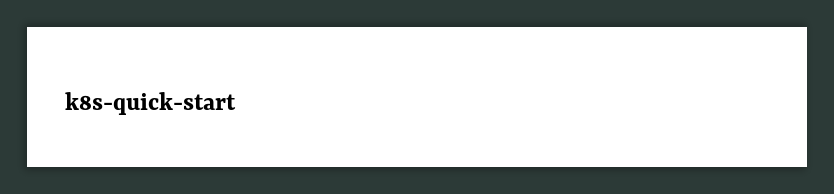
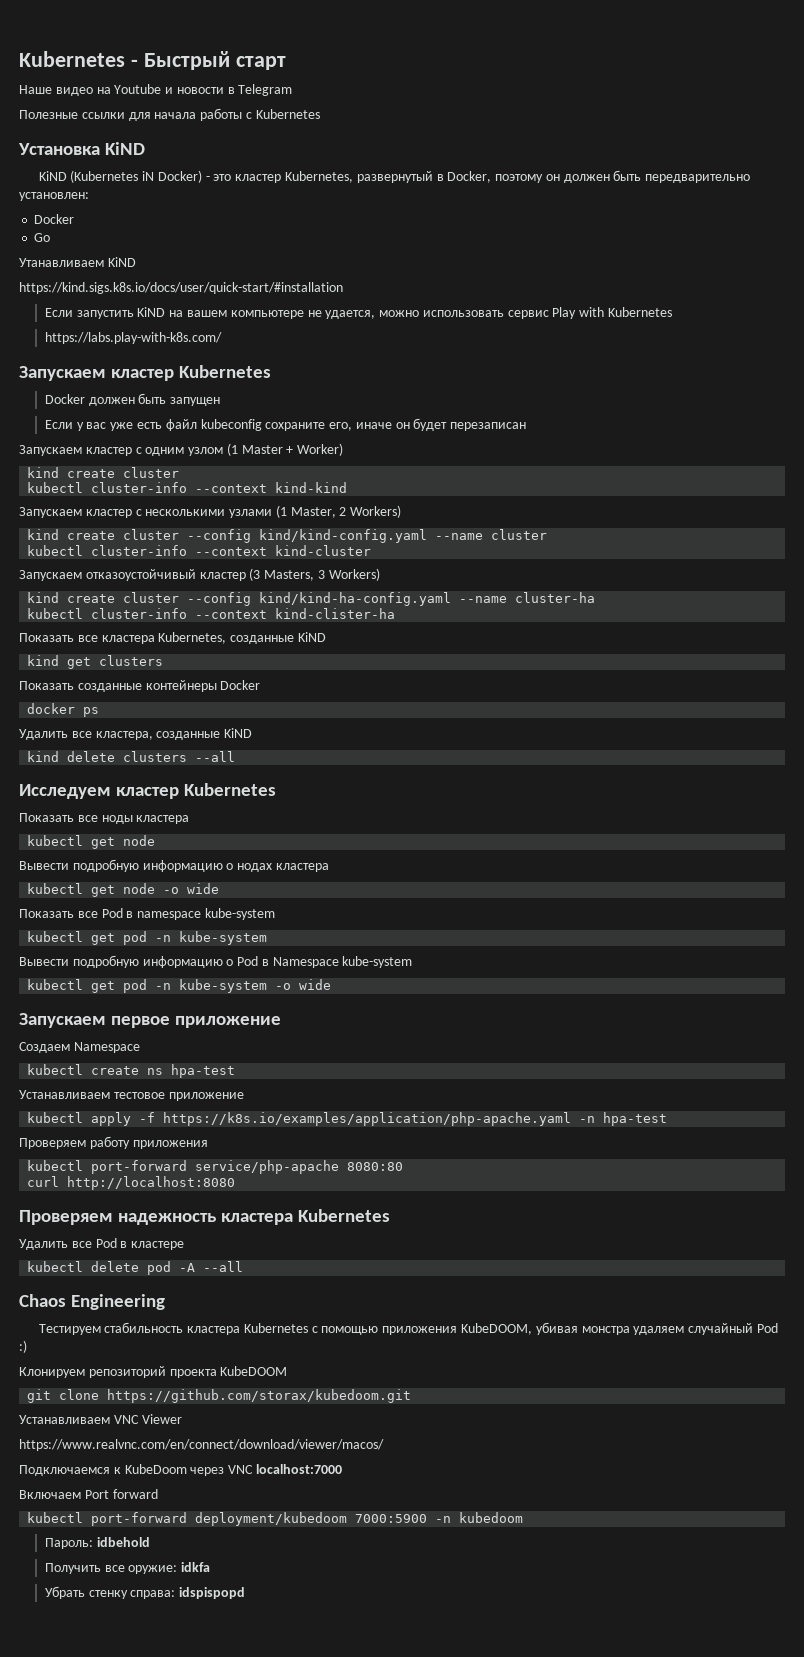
[65,92,236,115] k8s-quick-start -> [19,51,286,70] [19,84,293,96] [19,108,320,121] [18,142,146,155] [38,170,751,183] [19,192,89,201] [34,214,75,224] [34,233,51,242] [19,257,136,267] [19,282,343,294] [44,307,673,319] [44,332,222,344] [19,365,272,381] [44,393,221,406] [44,418,527,431] [19,443,344,456] [27,467,180,478] [27,482,348,493] [19,505,402,518] [27,529,548,543] [27,545,372,556] [19,568,380,581] [27,592,596,606] [27,608,396,619] [19,632,326,644] [27,655,164,669] [19,680,261,692] [27,703,100,717] [19,728,253,740] [27,751,236,762] [19,783,277,799] [19,813,190,824] [27,835,156,849] [19,859,329,872] [27,883,220,897] [19,908,275,920] [27,931,268,945] [19,955,413,968] [27,979,332,993] [19,1013,282,1028] [19,1042,140,1053] [27,1064,236,1078] [19,1090,244,1101] [27,1112,668,1126] [19,1136,208,1149] [27,1160,404,1174] [27,1176,236,1190] [19,1209,391,1225] [19,1238,185,1250] [27,1261,244,1275] [19,1294,166,1310] [38,1322,778,1335] [19,1340,27,1353] [19,1366,288,1378] [27,1389,412,1403] [19,1414,182,1424] [19,1439,384,1451] [19,1464,342,1476] [19,1489,158,1499] [27,1512,524,1526] [44,1537,150,1549] [44,1562,211,1574] [44,1586,246,1599] Kubernetes - Быстрый старт // Наше видео на Youtube и новости в Telegram // Полезные ссылки для начала работы с Kubernetes // Установка KiND // KiND (Kubernetes iN Docker) - это кластер Kubernetes, развернутый в Docker, поэтому он должен быть передварительно установлен: // Docker // Go // Утанавливаем KiND // https://kind.sigs.k8s.io/docs/user/quick-start/#installation // Если запустить KiND на вашем компьютере не удается, можно использовать сервис Play with Kubernetes // https://labs.play-with-k8s.com/ // Запускаем кластер Kubernetes // Docker должен быть запущен // Если у вас уже есть файл kubeconfig сохраните его, иначе он будет перезаписан // Запускаем кластер с одним узлом (1 Master + Worker) // kind create cluster // kubectl cluster-info --context kind-kind // Запускаем кластер с несколькими узлами (1 Master, 2 Workers) // kind create cluster --config kind/kind-config.yaml --name cluster // kubectl cluster-info --context kind-cluster // Запускаем отказоустойчивый кластер (3 Masters, 3 Workers) // kind create cluster --config kind/kind-ha-config.yaml --name cluster-ha // kubectl cluster-info --context kind-clister-ha // Показать все кластера Kubernetes, созданные KiND // kind get clusters // Показать созданные контейнеры Docker // docker ps // Удалить все кластера, созданные KiND // kind delete clusters --all // Исследуем кластер Kubernetes // Показать все ноды кластера // kubectl get node // Вывести подробную информацию о нодах кластера // kubectl get node -o wide // Показать все Pod в namespace kube-system // kubectl get pod -n kube-system // Вывести подробную информацию о Pod в Namespace kube-system // kubectl get pod -n kube-system -o wide // Запускаем первое приложение // Создаем Namespace // kubectl create ns hpa-test // Устанавливаем тестовое приложение // kubectl apply -f https://k8s.io/examples/application/php-apache.yaml -n hpa-test // Проверяем работу приложения // kubectl port-forward service/php-apache 8080:80 // curl http://localhost:8080 // Проверяем надежность кластера Kubernetes // Удалить все Pod в кластере // kubectl delete pod -A --all // Chaos Engineering // Тестируем стабильность кластера Kubernetes с помощью приложения KubeDOOM, убивая монстра удаляем случайный Pod :) // Клонируем репозиторий проекта KubeDOOM // git clone https://github.com/storax/kubedoom.git // Устанавливаем VNC Viewer // https://www.realvnc.com/en/connect/download/viewer/macos/ // Подключаемся к KubeDoom через VNC localhost:7000 // Включаем Port forward // kubectl port-forward deployment/kubedoom 7000:5900 -n kubedoom // Пароль: idbehold // Получить все оружие: idkfa // Убрать стенку справа: idspispopd

